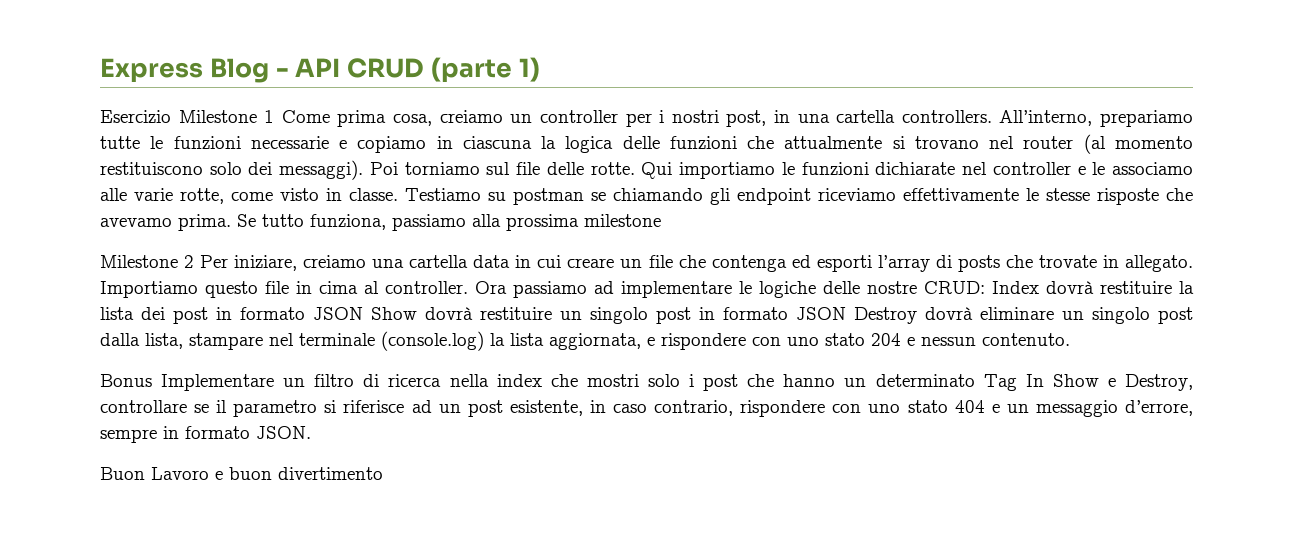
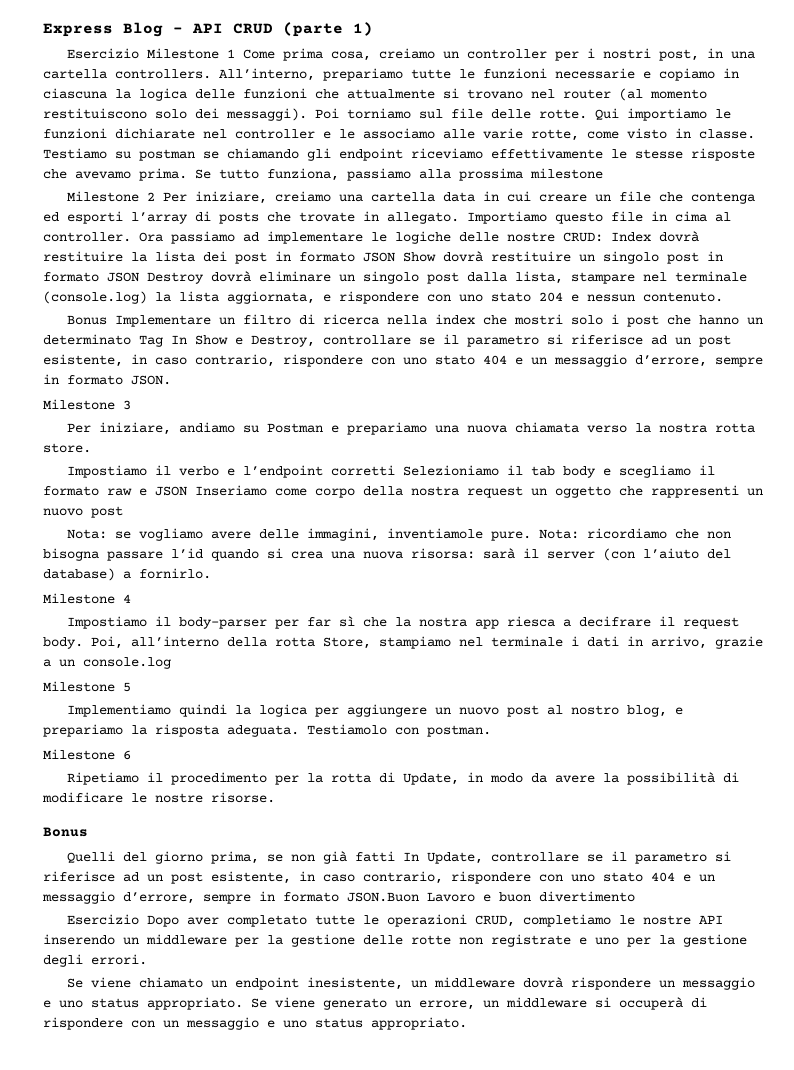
[100,467,383,480] Buon Lavoro e buon divertimento -> [43,399,131,410] [66,422,755,435] [43,443,91,453] [66,465,715,478] [43,485,763,498] [43,506,123,518] [66,528,731,541] [43,548,731,561] [43,568,211,581] [43,593,131,604] [66,616,739,629] [43,636,763,649] [43,657,171,669] [43,681,131,692] [66,704,683,717] [43,724,491,737] [43,749,131,760] [66,772,739,785] [42,792,275,803] [43,827,88,837] [66,851,731,864] [43,871,715,884] [42,891,635,904] [66,914,723,927] [43,934,747,947] [43,954,147,967] [66,977,755,990] [43,997,707,1010] [43,1017,467,1030] Milestone 3 // Per iniziare, andiamo su Postman e prepariamo una nuova chiamata verso la nostra rotta store. // Impostiamo il verbo e l’endpoint corretti Selezioniamo il tab body e scegliamo il formato raw e JSON Inseriamo come corpo della nostra request un oggetto che rappresenti un nuovo post // Nota: se vogliamo avere delle immagini, inventiamole pure. Nota: ricordiamo che non bisogna passare l’id quando si crea una nuova risorsa: sarà il server (con l’aiuto del database) a fornirlo. // Milestone 4 // Impostiamo il body-parser per far sì che la nostra app riesca a decifrare il request body. Poi, all’interno della rotta Store, stampiamo nel terminale i dati in arrivo, grazie a un console.log // Milestone 5 // Implementiamo quindi la logica per aggiungere un nuovo post al nostro blog, e prepariamo la risposta adeguata. Testiamolo con postman. // Milestone 6 // Ripetiamo il procedimento per la rotta di Update, in modo da avere la possibilità di modificare le nostre risorse. // Bonus // Quelli del giorno prima, se non già fatti In Update, controllare se il parametro si riferisce ad un post esistente, in caso contrario, rispondere con uno stato 404 e un messaggio d’errore, sempre in formato JSON.Buon Lavoro e buon divertimento // Esercizio Dopo aver completato tutte le operazioni CRUD, completiamo le nostre API inserendo un middleware per la gestione delle rotte non registrate e uno per la gestione degli errori. // Se viene chiamato un endpoint inesistente, un middleware dovrà rispondere un messaggio e uno status appropriato. Se viene generato un errore, un middleware si occuperà di rispondere con un messaggio e uno status appropriato.

